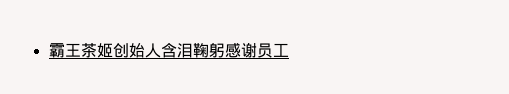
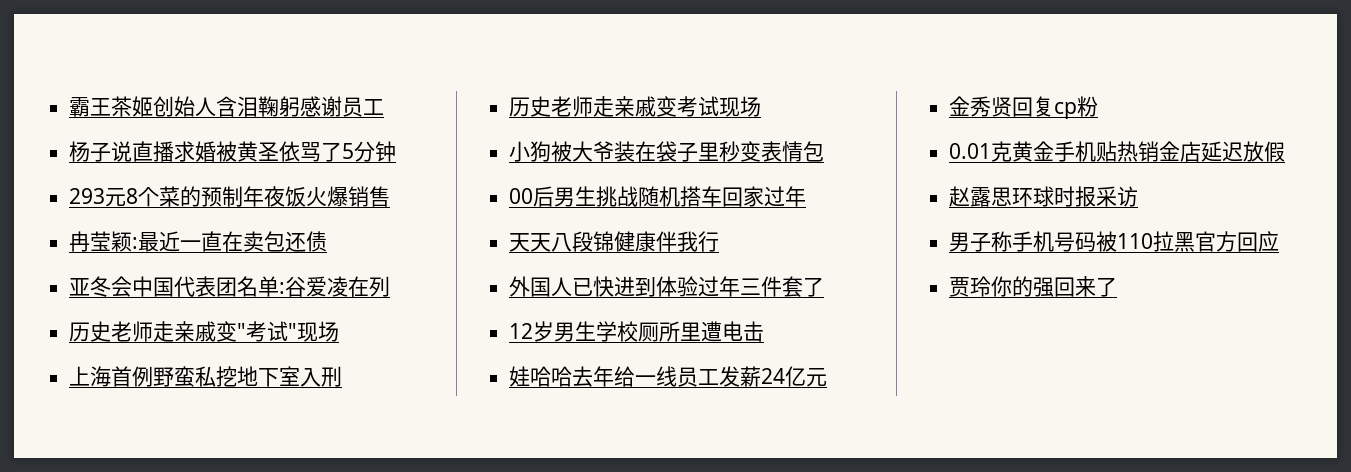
(289, 50) none -> [69,141,397,162] [69,186,391,207] [69,231,328,252] [69,276,391,297] [69,321,340,342] [69,366,343,387] [509,96,762,117] [509,141,825,162] [509,186,807,207] [509,231,720,252] [509,276,825,297] [509,321,765,342] [509,366,828,387] [949,96,1099,119] [949,141,1286,162] [949,186,1139,207] [949,231,1280,252] [949,276,1118,297] // 杨子说直播求婚被黄圣依骂了5分钟 // 293元8个菜的预制年夜饭火爆销售 // 冉莹颖:最近一直在卖包还债 // 亚冬会中国代表团名单:谷爱凌在列 // 历史老师走亲戚变"考试"现场 // 上海首例野蛮私挖地下室入刑 // 历史老师走亲戚变考试现场 // 小狗被大爷装在袋子里秒变表情包 // 00后男生挑战随机搭车回家过年 // 天天八段锦健康伴我行 // 外国人已快进到体验过年三件套了 // 12岁男生学校厕所里遭电击 // 娃哈哈去年给一线员工发薪24亿元 // 金秀贤回复cp粉 // 0.01克黄金手机贴热销金店延迟放假 // 赵露思环球时报采访 // 男子称手机号码被110拉黑官方回应 // 贾玲你的强回来了

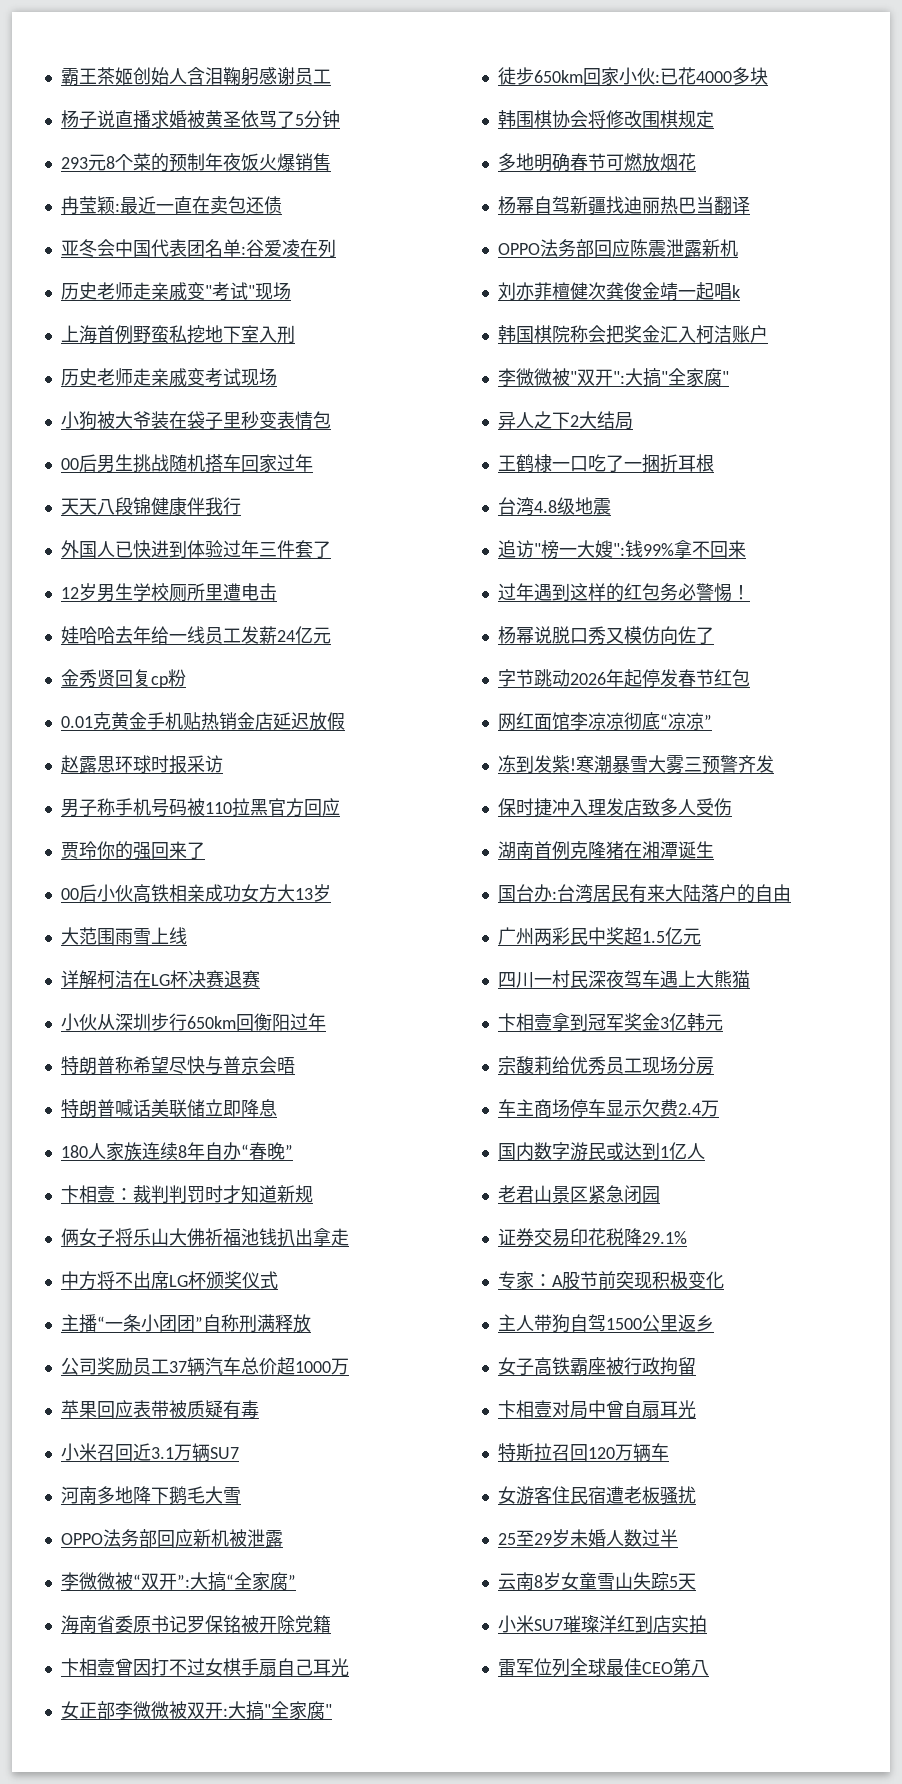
(1118, 287) none -> [60,884,331,903] [60,927,187,945] [60,970,260,989] [60,1013,326,1031] [60,1056,295,1075] [60,1099,277,1118] [60,1142,293,1161] [60,1185,313,1203] [60,1228,349,1247] [60,1271,278,1290] [60,1314,311,1333] [60,1357,349,1376] [60,1400,259,1419] [60,1443,239,1462] [60,1486,241,1505] [60,1529,283,1547] [60,1572,296,1591] [60,1615,331,1634] [60,1658,349,1677] [60,1701,332,1720] [497,67,768,86] [497,110,714,128] [497,153,696,172] [497,196,750,215] [497,239,738,257] [497,282,740,301] [497,325,768,344] [497,368,729,387] [497,411,633,430] [497,454,714,473] [497,497,611,516] [497,540,746,559] [497,583,750,602] [497,626,714,645] [497,669,750,687] [497,712,712,731] [497,755,774,774] [497,798,732,817] [497,841,714,860] [497,884,791,903] [497,927,701,946] [497,970,750,989] [497,1013,723,1032] [497,1056,714,1075] [497,1099,719,1117] [497,1142,705,1161] [497,1185,660,1204] [497,1228,687,1247] [497,1271,724,1290] [497,1314,714,1333] [497,1357,696,1376] [497,1400,696,1419] [497,1443,669,1462] [497,1486,696,1505] [497,1529,678,1547] [497,1572,696,1590] [497,1615,707,1634] [497,1658,709,1677] // 00后小伙高铁相亲成功女方大13岁 // 大范围雨雪上线 // 详解柯洁在LG杯决赛退赛 // 小伙从深圳步行650km回衡阳过年 // 特朗普称希望尽快与普京会晤 // 特朗普喊话美联储立即降息 // 180人家族连续8年自办“春晚” // 卞相壹：裁判判罚时才知道新规 // 俩女子将乐山大佛祈福池钱扒出拿走 // 中方将不出席LG杯颁奖仪式 // 主播“一条小团团”自称刑满释放 // 公司奖励员工37辆汽车总价超1000万 // 苹果回应表带被质疑有毒 // 小米召回近3.1万辆SU7 // 河南多地降下鹅毛大雪 // OPPO法务部回应新机被泄露 // 李微微被“双开”:大搞“全家腐” // 海南省委原书记罗保铭被开除党籍 // 卞相壹曾因打不过女棋手扇自己耳光 // 女正部李微微被双开:大搞"全家腐" // 徒步650km回家小伙:已花4000多块 // 韩围棋协会将修改围棋规定 // 多地明确春节可燃放烟花 // 杨幂自驾新疆找迪丽热巴当翻译 // OPPO法务部回应陈震泄露新机 // 刘亦菲檀健次龚俊金靖一起唱k // 韩国棋院称会把奖金汇入柯洁账户 // 李微微被"双开":大搞"全家腐" // 异人之下2大结局 // 王鹤棣一口吃了一捆折耳根 // 台湾4.8级地震 // 追访"榜一大嫂":钱99%拿不回来 // 过年遇到这样的红包务必警惕！ // 杨幂说脱口秀又模仿向佐了 // 字节跳动2026年起停发春节红包 // 网红面馆李凉凉彻底“凉凉” // 冻到发紫!寒潮暴雪大雾三预警齐发 // 保时捷冲入理发店致多人受伤 // 湖南首例克隆猪在湘潭诞生 // 国台办:台湾居民有来大陆落户的自由 // 广州两彩民中奖超1.5亿元 // 四川一村民深夜驾车遇上大熊猫 // 卞相壹拿到冠军奖金3亿韩元 // 宗馥莉给优秀员工现场分房 // 车主商场停车显示欠费2.4万 // 国内数字游民或达到1亿人 // 老君山景区紧急闭园 // 证券交易印花税降29.1% // 专家：A股节前突现积极变化 // 主人带狗自驾1500公里返乡 // 女子高铁霸座被行政拘留 // 卞相壹对局中曾自扇耳光 // 特斯拉召回120万辆车 // 女游客住民宿遭老板骚扰 // 25至29岁未婚人数过半 // 云南8岁女童雪山失踪5天 // 小米SU7璀璨洋红到店实拍 // 雷军位列全球最佳CEO第八

